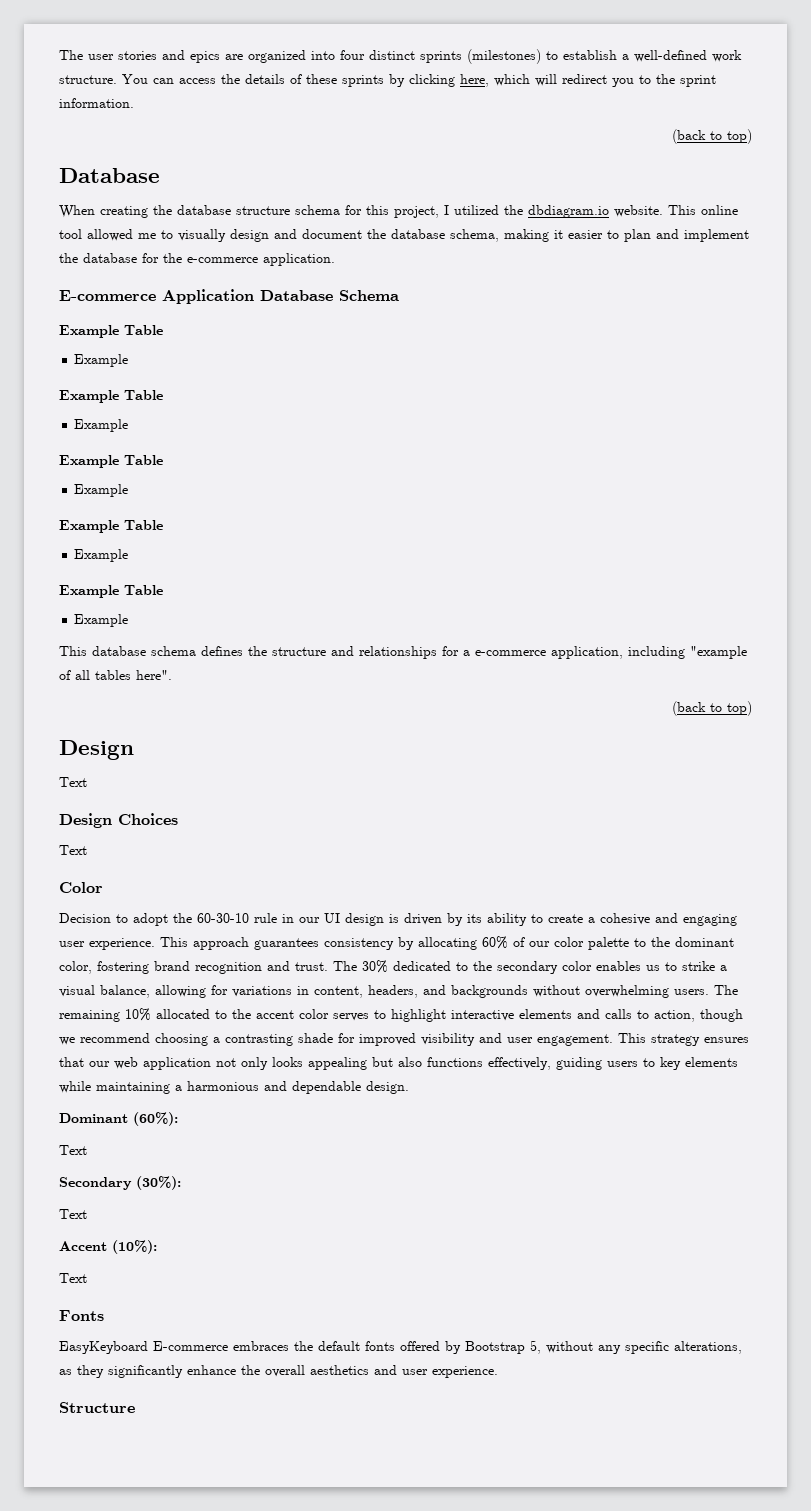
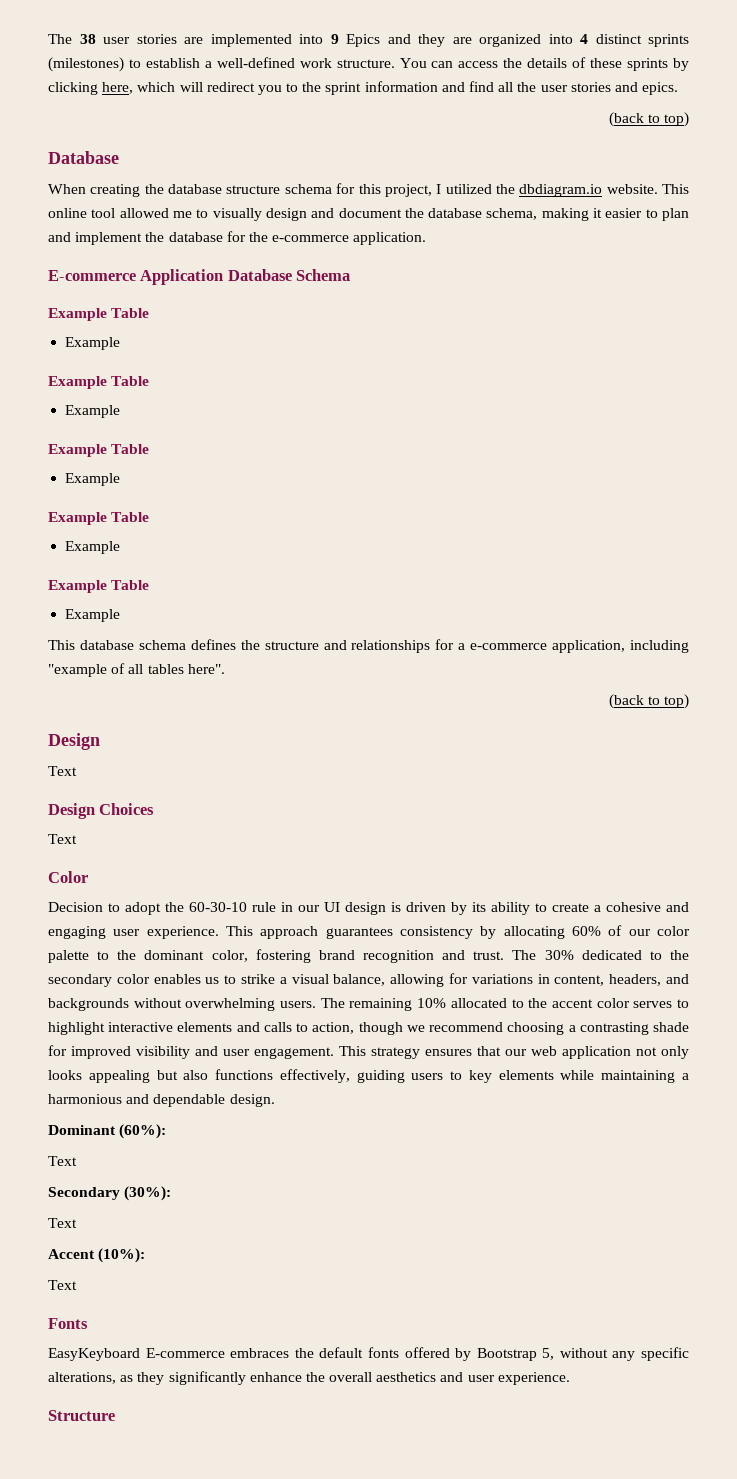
[59,50,220,63] The user stories and epics -> [48,34,445,47] The 38 user stories are implemented into 9 Epics and they
[340,50,365,60] four -> [580,34,588,44] 4
[59,98,134,108] information. -> [364,81,679,95] information and find all the user stories and epics.

